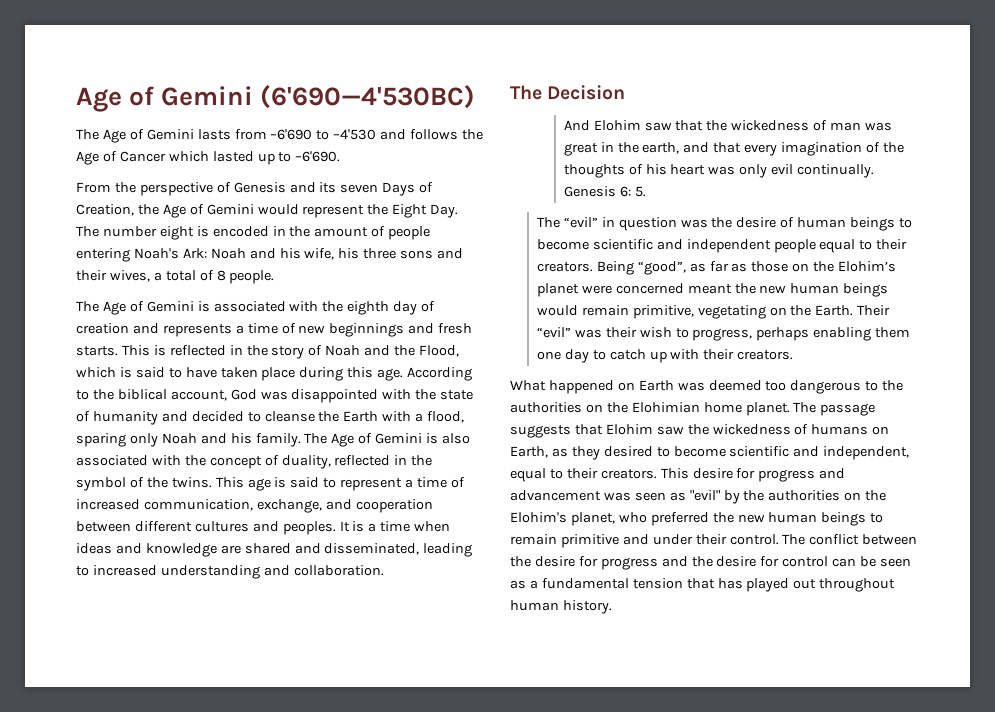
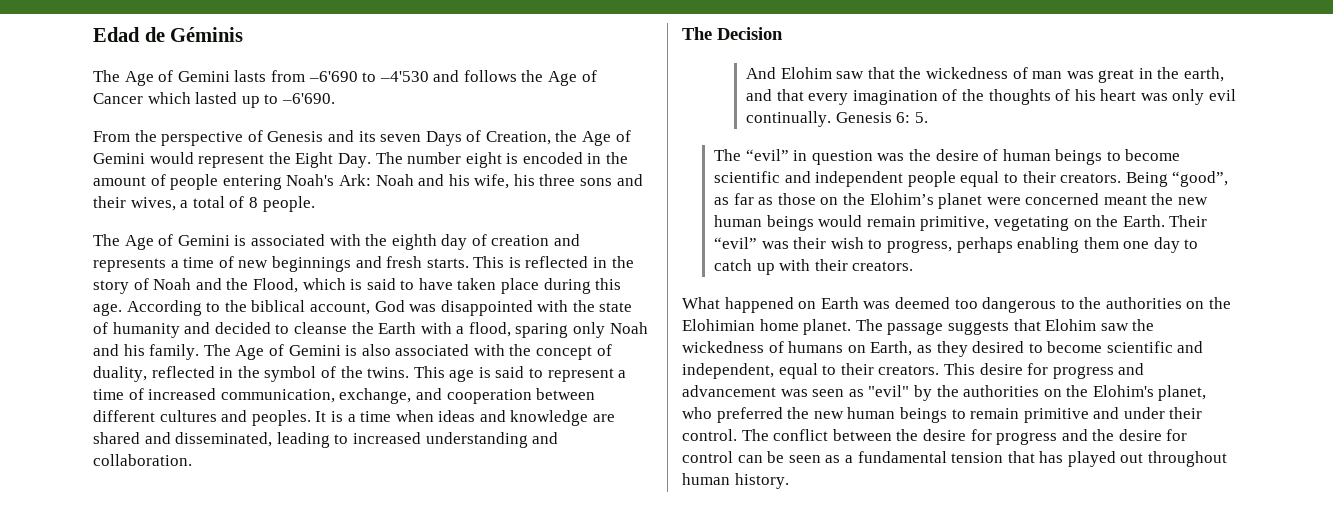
[76,85,476,112] Age of Gemini (6'690—4'530BC) -> [93,27,244,42] Edad de Géminis

